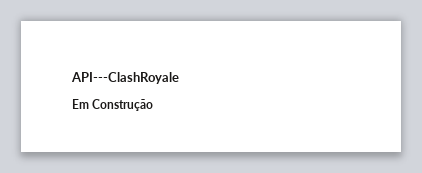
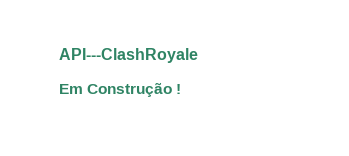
(154, 105) none -> [176,84,182,94] !

